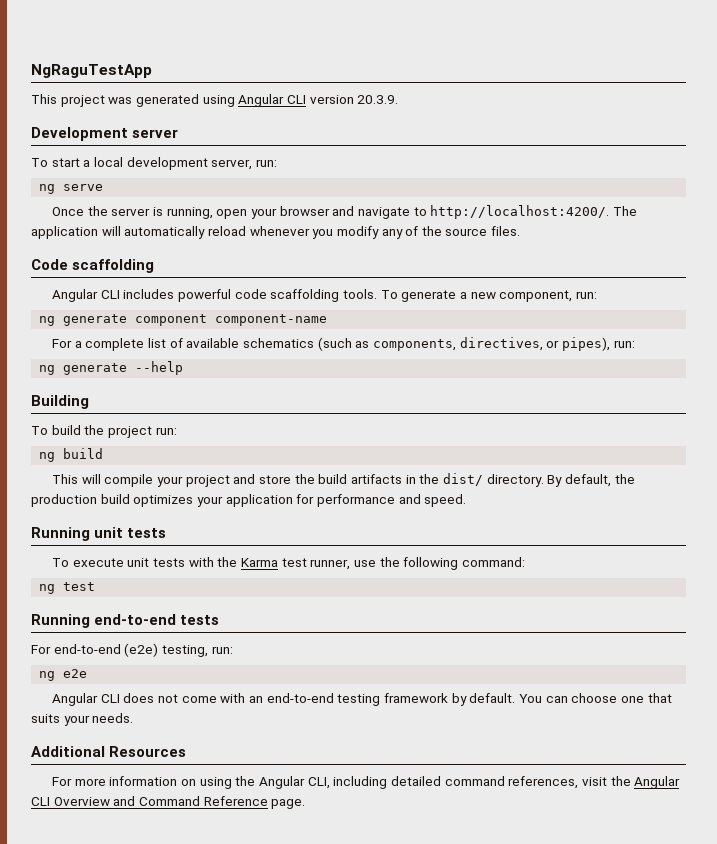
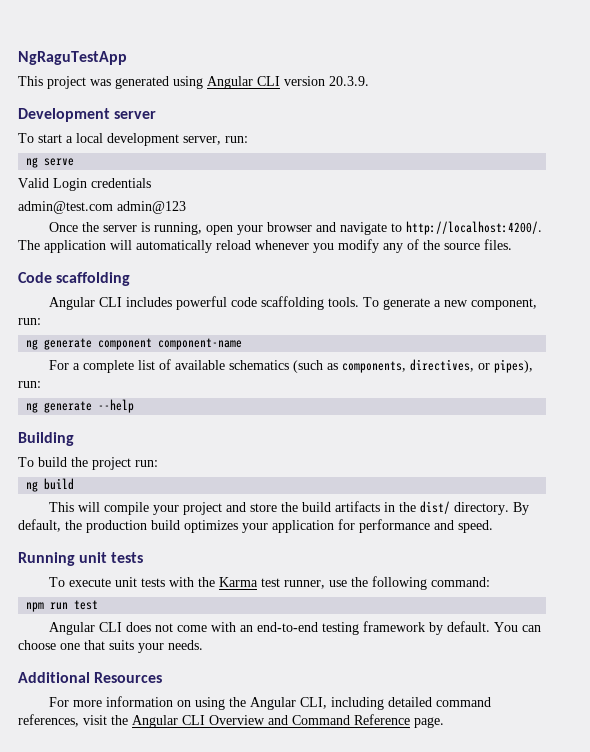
(104, 187) none -> [18,178,151,191] [18,201,186,214] // Valid Login credentials // admin@test.com admin@123
[39,582,96,594] [31,614,220,628] [31,643,233,657] [39,669,88,681] ng test // Running end-to-end tests // For end-to-end (e2e) testing, run: // ng e2e -> [26,600,99,612] npm run test

